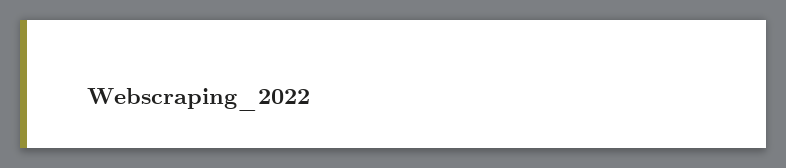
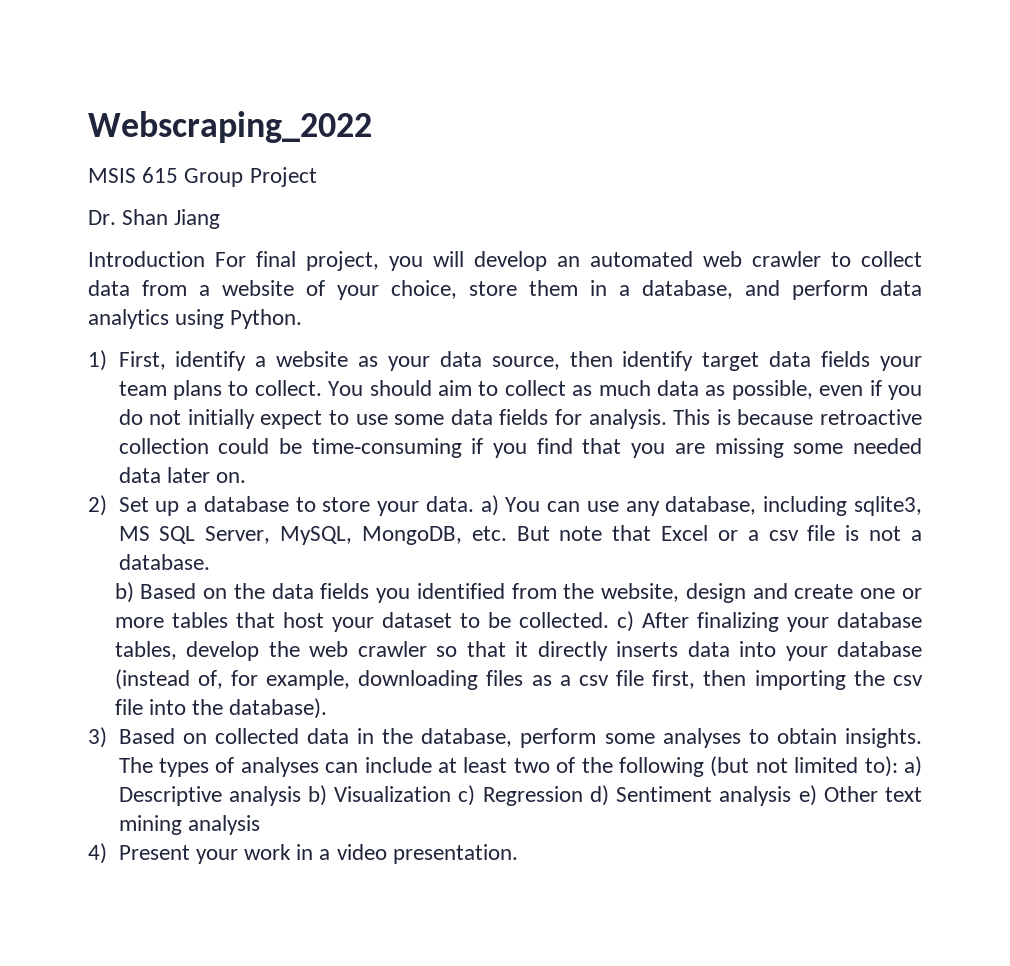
(310, 99) none -> [88,167,317,187] [88,209,221,229] [88,251,922,271] [88,280,922,300] [88,309,303,329] [88,350,922,371] [118,380,922,400] [118,409,922,429] [118,438,923,458] [118,467,246,483] [88,495,922,516] [118,525,922,545] [118,554,210,570] [114,582,923,603] [114,611,923,632] [114,641,923,661] [114,669,923,690] [114,698,328,719] [88,727,922,748] [118,756,922,777] [118,785,923,806] [118,815,260,835] [88,843,518,864] // MSIS 615 Group Project // Dr. Shan Jiang // Introduction For final project, you will develop an automated web crawler to collect data from a website of your choice, store them in a database, and perform data analytics using Python. // 1) First, identify a website as your data source, then identify target data fields your team plans to collect. You should aim to collect as much data as possible, even if you do not initially expect to use some data fields for analysis. This is because retroactive collection could be time‐consuming if you find that you are missing some needed data later on. // 2) Set up a database to store your data. a) You can use any database, including sqlite3, MS SQL Server, MySQL, MongoDB, etc. But note that Excel or a csv file is not a database. // b) Based on the data fields you identified from the website, design and create one or more tables that host your dataset to be collected. c) After finalizing your database tables, develop the web crawler so that it directly inserts data into your database (instead of, for example, downloading files as a csv file first, then importing the csv file into the database). // 3) Based on collected data in the database, perform some analyses to obtain insights. The types of analyses can include at least two of the following (but not limited to): a) Descriptive analysis b) Visualization c) Regression d) Sentiment analysis e) Other text mining analysis // 4) Present your work in a video presentation.

